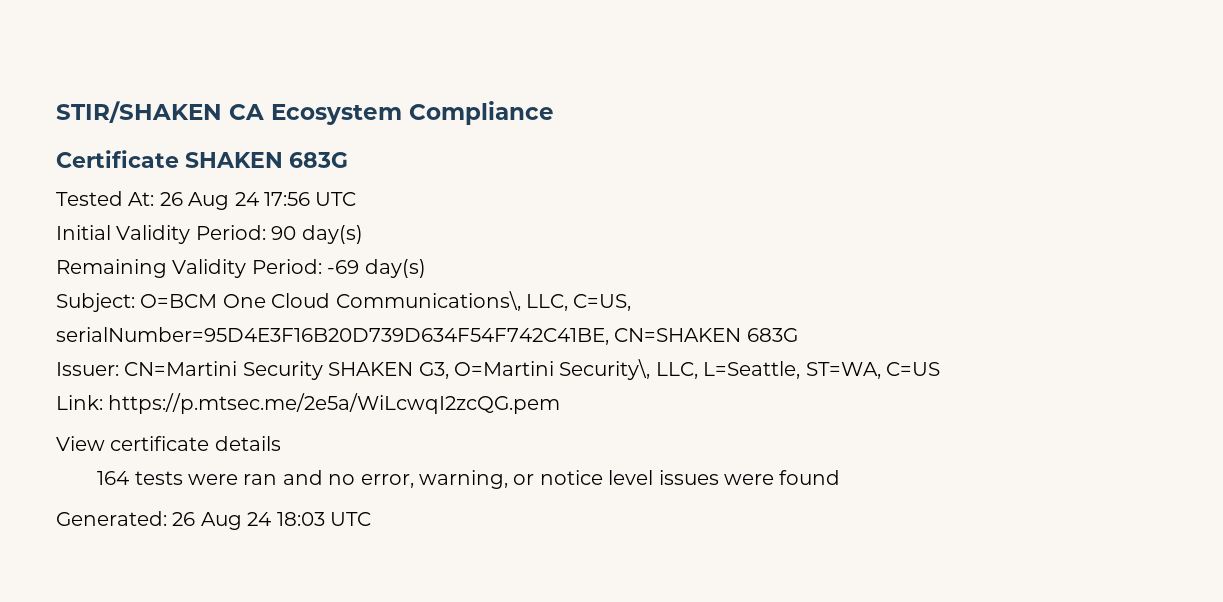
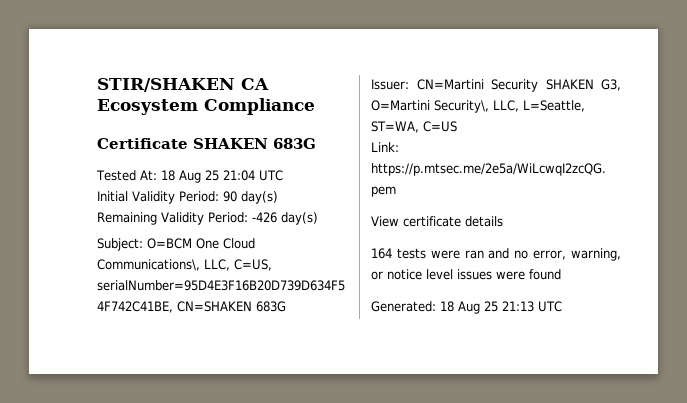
[159,192,310,210] 26 Aug 24 17:56 -> [160,170,255,183] 18 Aug 25 21:04
[327,260,360,274] -69 -> [251,212,277,223] -426
[172,512,325,530] 26 Aug 24 18:03 -> [440,301,534,314] 18 Aug 25 21:13

